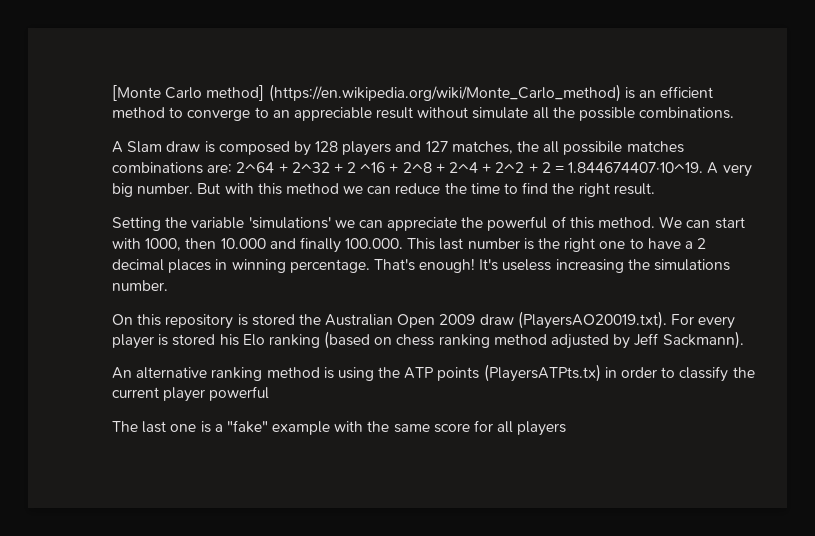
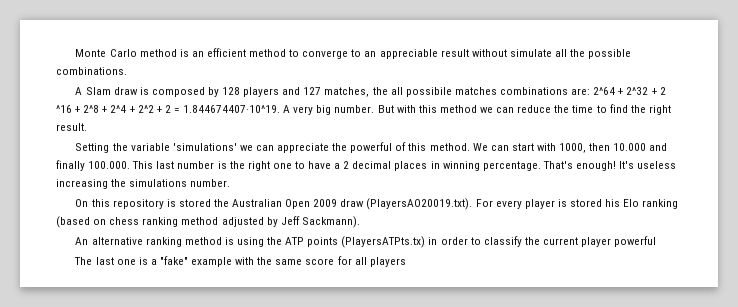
[112,84,621,102] [Monte Carlo method] (https://en.wikipedia.org/wiki/Monte_Carlo_method) -> [75,49,177,57] Monte Carlo method

